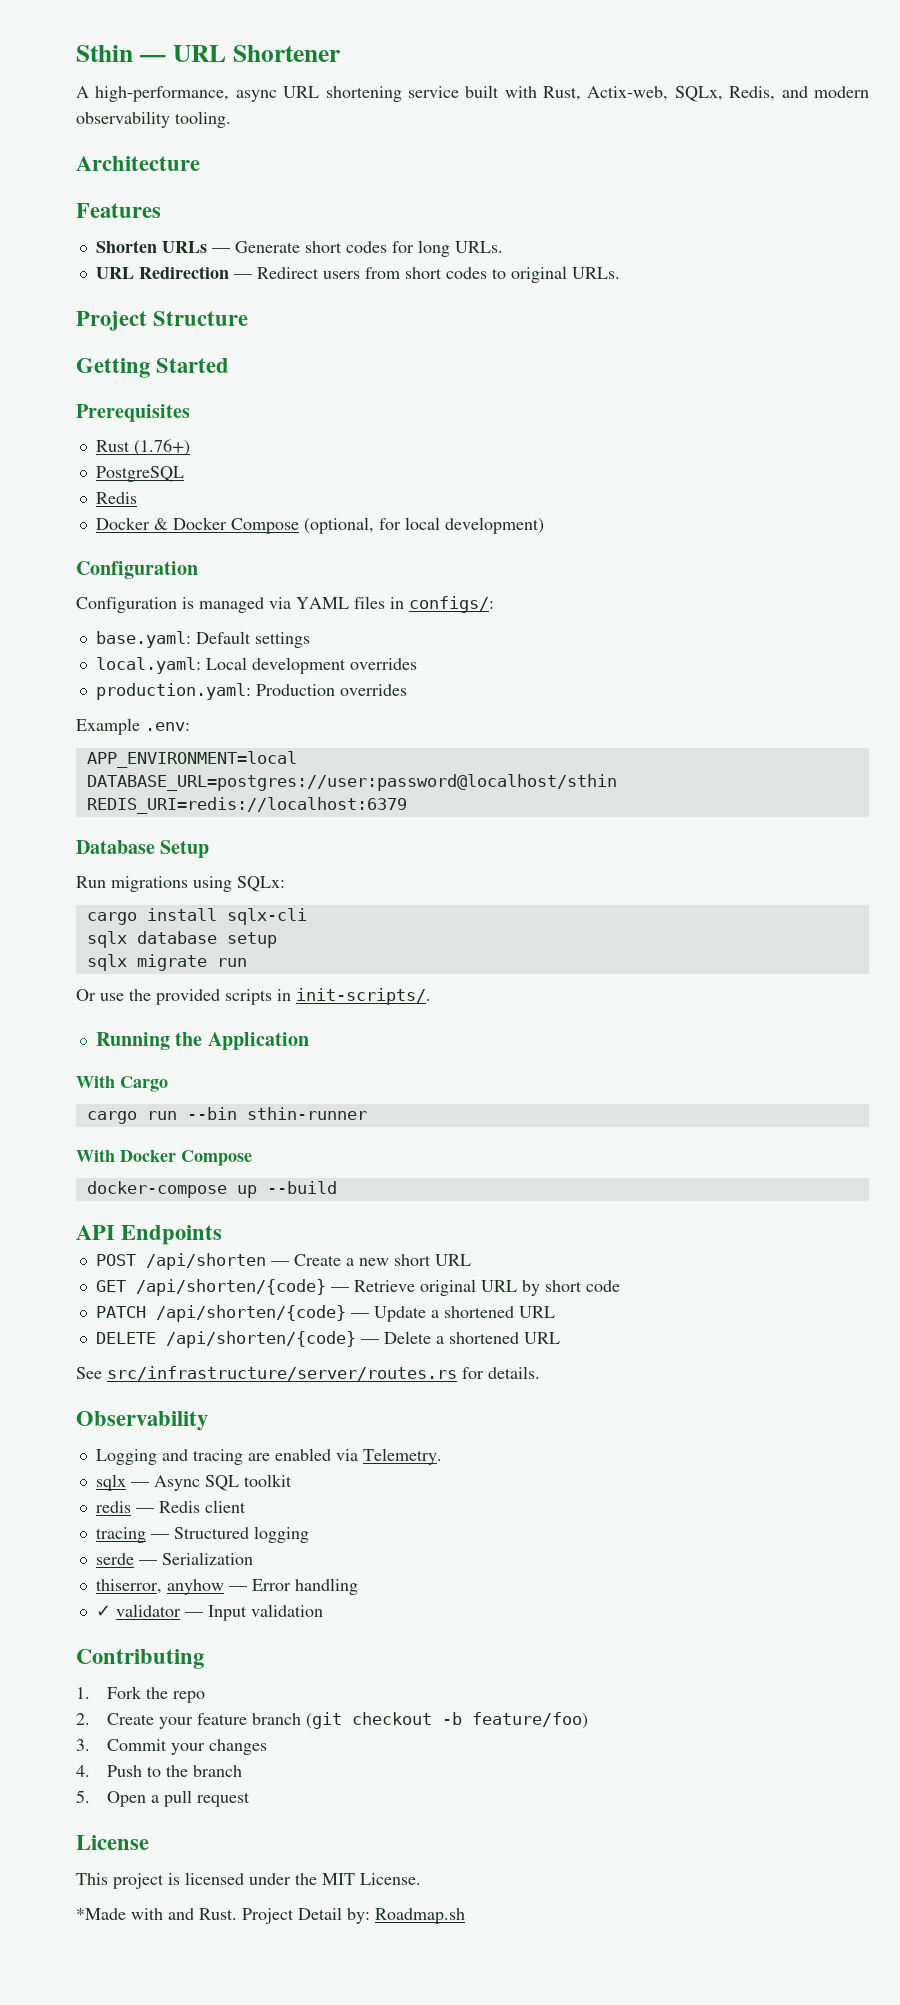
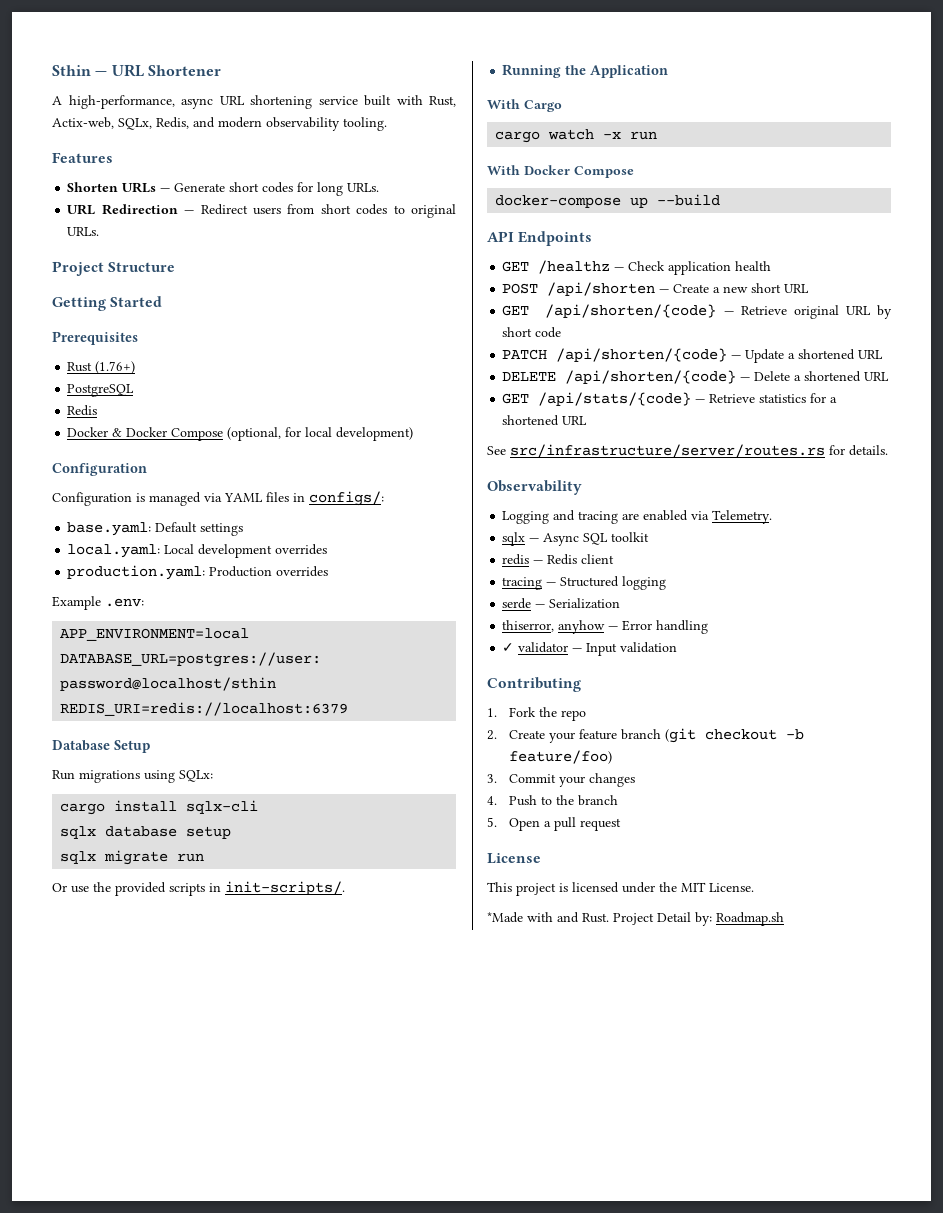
[76,156,200,171] // Architecture -> (387, 124) none
[146,1107,367,1120] run --bin sthin-runner -> [548,129,658,140] watch -x run
(223, 1235) none -> [502,260,772,275] // GET /healthz — Check application health
(560, 1338) none -> [502,392,838,406] [502,415,588,426] // GET /api/stats/{code} — Retrieve statistics for a shortened URL

